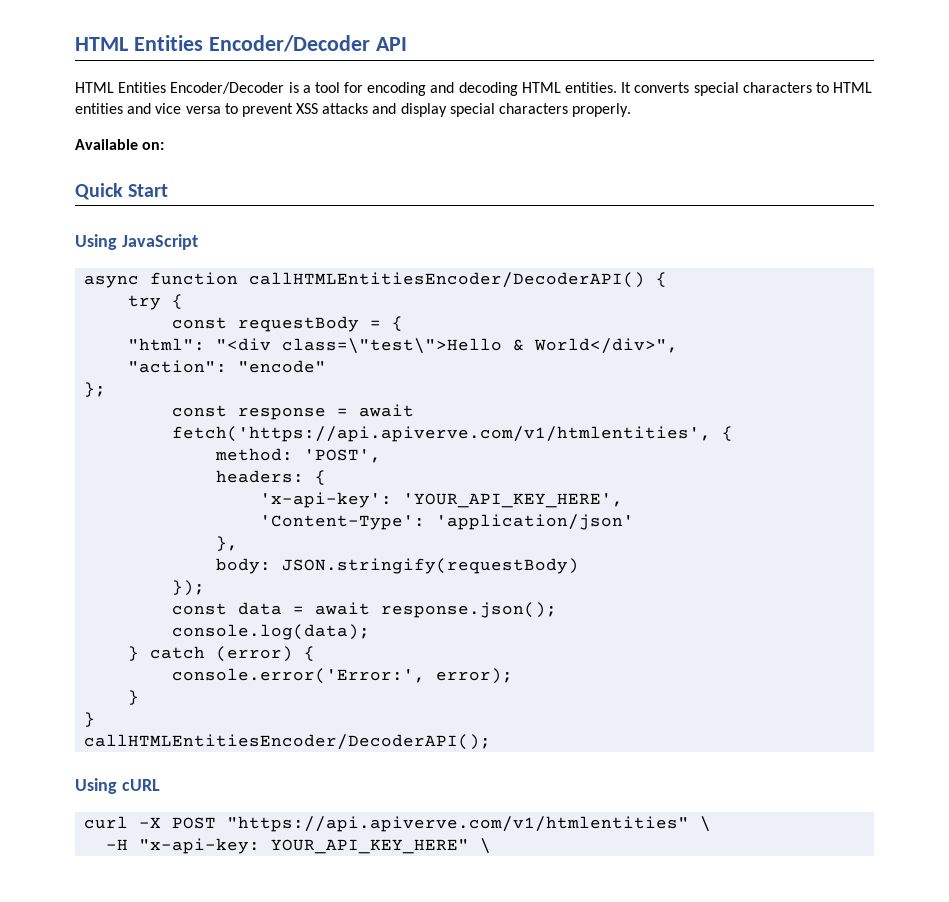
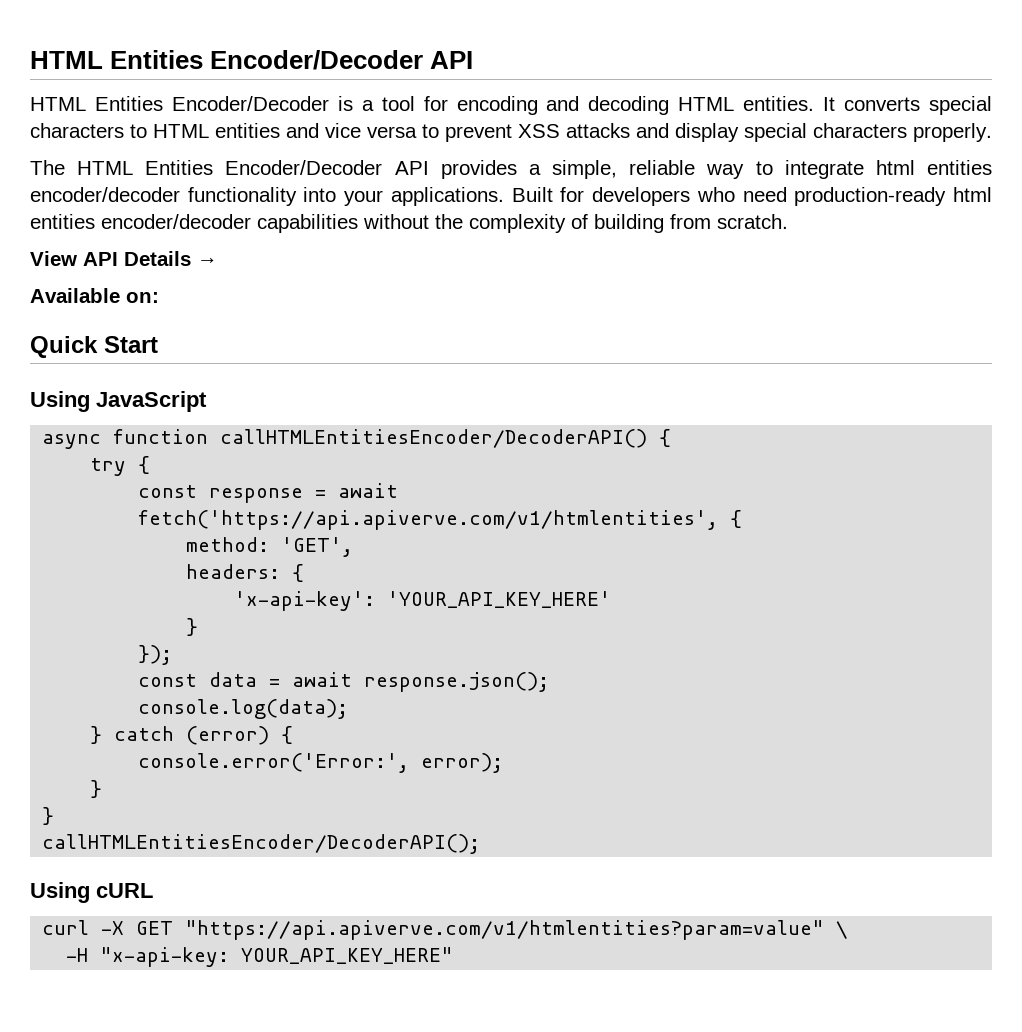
(632, 110) none -> [30,160,993,179] [30,187,993,206] [30,214,788,233] [30,251,218,266] // The HTML Entities Encoder/Decoder API provides a simple, reliable way to integrate html entities encoder/decoder functionality into your applications. Built for developers who need production-ready html entities encoder/decoder capabilities without the complexity of building from scratch. // View API Details →
[172,316,404,332] [128,338,679,354] [128,360,327,373] [84,382,107,397] // const requestBody = { // "html": "<div class=\"test\">Hello & World</div>", // "action": "encode" // }; -> (151, 465) none
[304,449,382,463] 'POST', -> [281,537,354,557] 'GET',
[403,493,624,508] [260,514,635,530] [216,536,239,551] [216,558,580,574] 'YOUR_API_KEY_HERE', // 'Content-Type': 'application/json' // }, // body: JSON.stringify(requestBody) -> [387,591,612,608] [186,618,199,636] 'YOUR_API_KEY_HERE' // }
[172,816,690,832] POST "https://api.apiverve.com/v1/htmlentities" -> [136,920,825,940] GET "https://api.apiverve.com/v1/htmlentities?param=value"
[480,838,492,854] \ -> (454, 955) none

